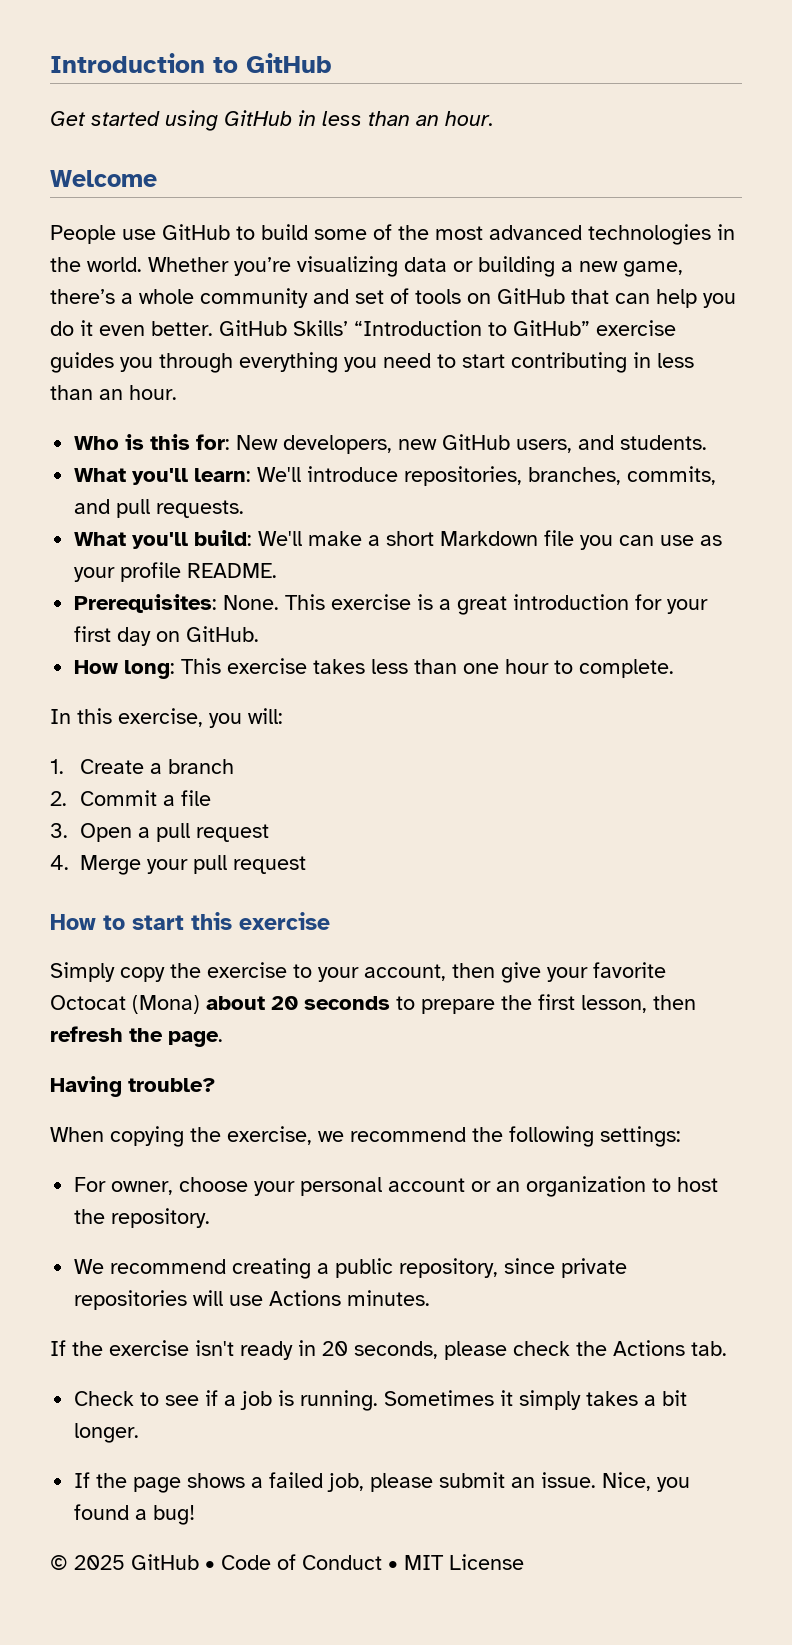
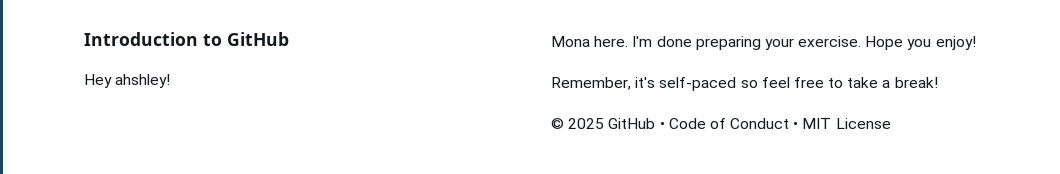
[50,110,494,131] [50,170,157,187] [50,224,735,245] [50,256,683,277] [50,288,736,308] [50,320,676,336] [50,352,694,373] [50,385,177,400] [74,434,708,454] [74,466,717,486] [74,499,245,518] [74,530,723,550] [74,562,278,582] [74,594,709,615] [74,626,260,646] [74,658,675,679] [50,708,283,728] [50,759,234,774] [50,790,211,806] [50,823,269,842] [50,855,306,875] [50,912,330,930] [50,962,666,983] [50,994,696,1014] [50,1026,223,1047] [50,1076,216,1097] [50,1126,681,1147] [74,1176,719,1197] [74,1208,211,1228] [74,1258,628,1279] [74,1290,431,1310] [50,1340,727,1360] [74,1390,688,1411] [74,1423,140,1443] [74,1472,691,1493] [74,1504,196,1525] Get started using GitHub in less than an hour. // Welcome // People use GitHub to build some of the most advanced technologies in the world. Whether you’re visualizing data or building a new game, there’s a whole community and set of tools on GitHub that can help you do it even better. GitHub Skills’ “Introduction to GitHub” exercise guides you through everything you need to start contributing in less than an hour. // Who is this for: New developers, new GitHub users, and students. // What you'll learn: We'll introduce repositories, branches, commits, and pull requests. // What you'll build: We'll make a short Markdown file you can use as your profile README. // Prerequisites: None. This exercise is a great introduction for your first day on GitHub. // How long: This exercise takes less than one hour to complete. // In this exercise, you will: // 1. Create a branch // 2. Commit a file // 3. Open a pull request // 4. Merge your pull request // How to start this exercise // Simply copy the exercise to your account, then give your favorite Octocat (Mona) about 20 seconds to prepare the first lesson, then refresh the page. // Having trouble? // When copying the exercise, we recommend the following settings: // For owner, choose your personal account or an organization to host the repository. // We recommend creating a public repository, since private repositories will use Actions minutes. // If the exercise isn't ready in 20 seconds, please check the Actions tab. // Check to see if a job is running. Sometimes it simply takes a bit longer. // If the page shows a failed job, please submit an issue. Nice, you found a bug! -> [84,74,171,88] [551,36,976,50] [551,77,938,91] Hey ahshley! // Mona here. I'm done preparing your exercise. Hope you enjoy! // Remember, it's self-paced so feel free to take a break!

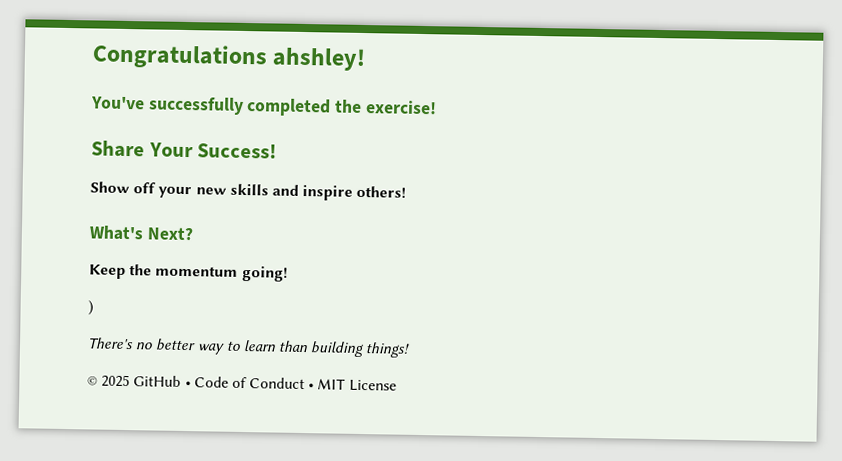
[84,32,289,46] [84,74,171,88] [551,36,976,50] [551,77,938,91] Introduction to GitHub // Hey ahshley! // Mona here. I'm done preparing your exercise. Hope you enjoy! // Remember, it's self-paced so feel free to take a break! -> [92,43,367,72] [91,96,437,117] [91,140,278,159] [90,181,407,201] [89,225,194,241] [89,264,288,282] [88,300,94,316] [87,337,411,358] Congratulations ahshley! // You've successfully completed the exercise! // Share Your Success! // Show off your new skills and inspire others! // What's Next? // Keep the momentum going! // ) // There's no better way to learn than building things!

